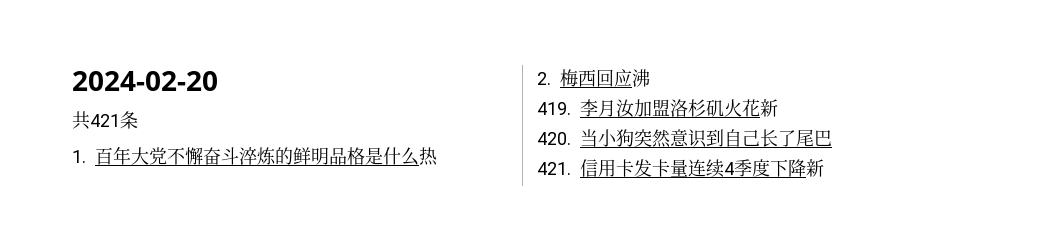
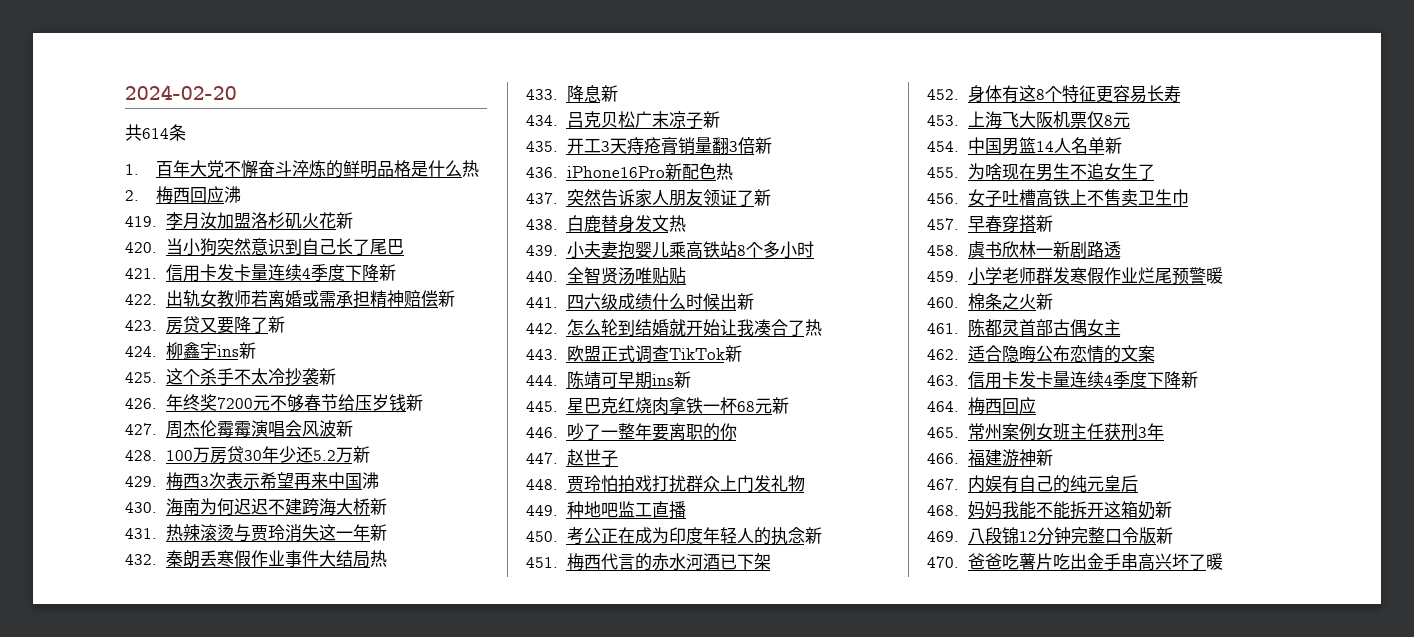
[90,114,120,127] 421 -> [142,128,169,139] 614
(824, 168) none -> [125,290,455,308] [125,316,285,334] [125,342,256,359] [125,368,336,386] [125,394,423,412] [125,420,353,438] [125,446,370,464] [125,472,379,490] [125,498,387,516] [125,524,387,542] [125,550,387,568] [526,85,618,102] [526,111,720,129] [526,137,772,155] [526,163,733,180] [526,189,771,207] [526,215,686,233] [526,241,814,259] [526,267,686,285] [526,293,754,310] [526,319,822,336] [526,345,742,363] [526,371,691,389] [526,397,789,414] [526,423,737,441] [526,449,618,467] [526,475,805,493] [526,501,686,519] [526,527,822,545] [526,553,771,571] [927,85,1181,103] [927,111,1130,129] [927,137,1122,155] [927,163,1155,181] [927,189,1189,207] [927,215,1053,233] [927,241,1121,258] [927,267,1223,285] [927,293,1053,310] [927,319,1121,337] [927,345,1155,363] [927,371,1198,389] [927,397,1036,414] [927,423,1164,441] [927,449,1053,467] [927,475,1138,493] [927,501,1172,519] [927,527,1173,545] [927,553,1223,571] // 422.出轨女教师若离婚或需承担精神赔偿新 // 423.房贷又要降了新 // 424.柳鑫宇ins新 // 425.这个杀手不太冷抄袭新 // 426.年终奖7200元不够春节给压岁钱新 // 427.周杰伦霉霉演唱会风波新 // 428. 100万房贷30年少还5.2万新 // 429.梅西3次表示希望再来中国沸 // 430.海南为何迟迟不建跨海大桥新 // 431.热辣滚烫与贾玲消失这一年新 // 432.秦朗丢寒假作业事件大结局热 // 433.降息新 // 434.吕克贝松广末凉子新 // 435.开工3天痔疮膏销量翻3倍新 // 436. iPhone16Pro新配色热 // 437.突然告诉家人朋友领证了新 // 438.白鹿替身发文热 // 439.小夫妻抱婴儿乘高铁站8个多小时 // 440.全智贤汤唯贴贴 // 441.四六级成绩什么时候出新 // 442.怎么轮到结婚就开始让我凑合了热 // 443.欧盟正式调查TikTok新 // 444.陈靖可早期ins新 // 445.星巴克红烧肉拿铁一杯68元新 // 446.吵了一整年要离职的你 // 447.赵世子 // 448.贾玲怕拍戏打扰群众上门发礼物 // 449.种地吧监工直播 // 450.考公正在成为印度年轻人的执念新 // 451.梅西代言的赤水河酒已下架 // 452.身体有这8个特征更容易长寿 // 453.上海飞大阪机票仅8元 // 454.中国男篮14人名单新 // 455.为啥现在男生不追女生了 // 456.女子吐槽高铁上不售卖卫生巾 // 457.早春穿搭新 // 458.虞书欣林一新剧路透 // 459.小学老师群发寒假作业烂尾预警暖 // 460.棉条之火新 // 461.陈都灵首部古偶女主 // 462.适合隐晦公布恋情的文案 // 463.信用卡发卡量连续4季度下降新 // 464.梅西回应 // 465.常州案例女班主任获刑3年 // 466.福建游神新 // 467.内娱有自己的纯元皇后 // 468.妈妈我能不能拆开这箱奶新 // 469.八段锦12分钟完整口令版新 // 470.爸爸吃薯片吃出金手串高兴坏了暖

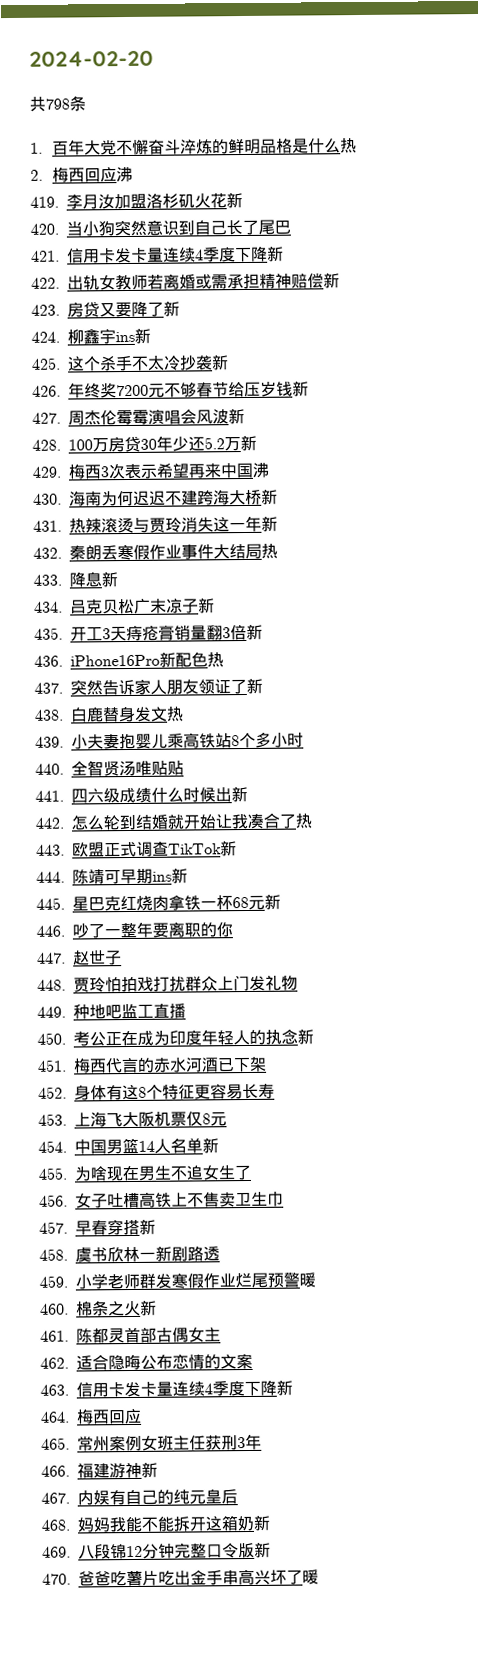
[142,128,169,139] 614 -> [45,98,70,110] 798

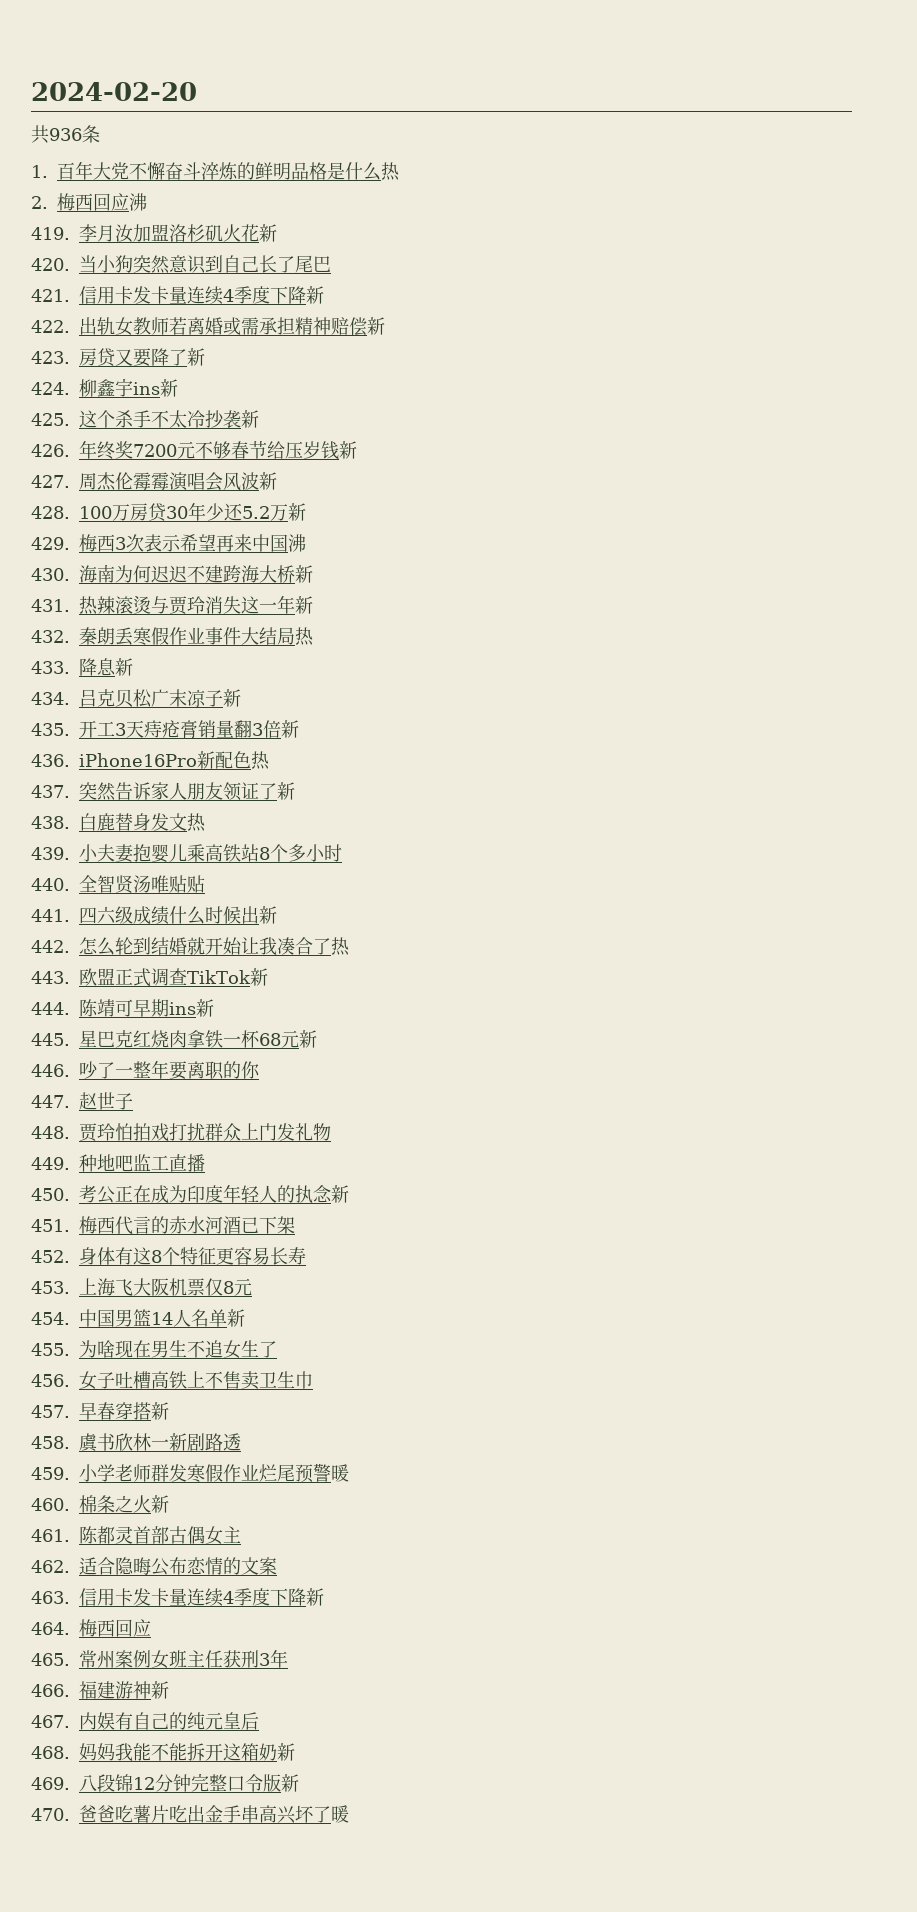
[45,98,70,110] 798 -> [49,128,82,141] 936

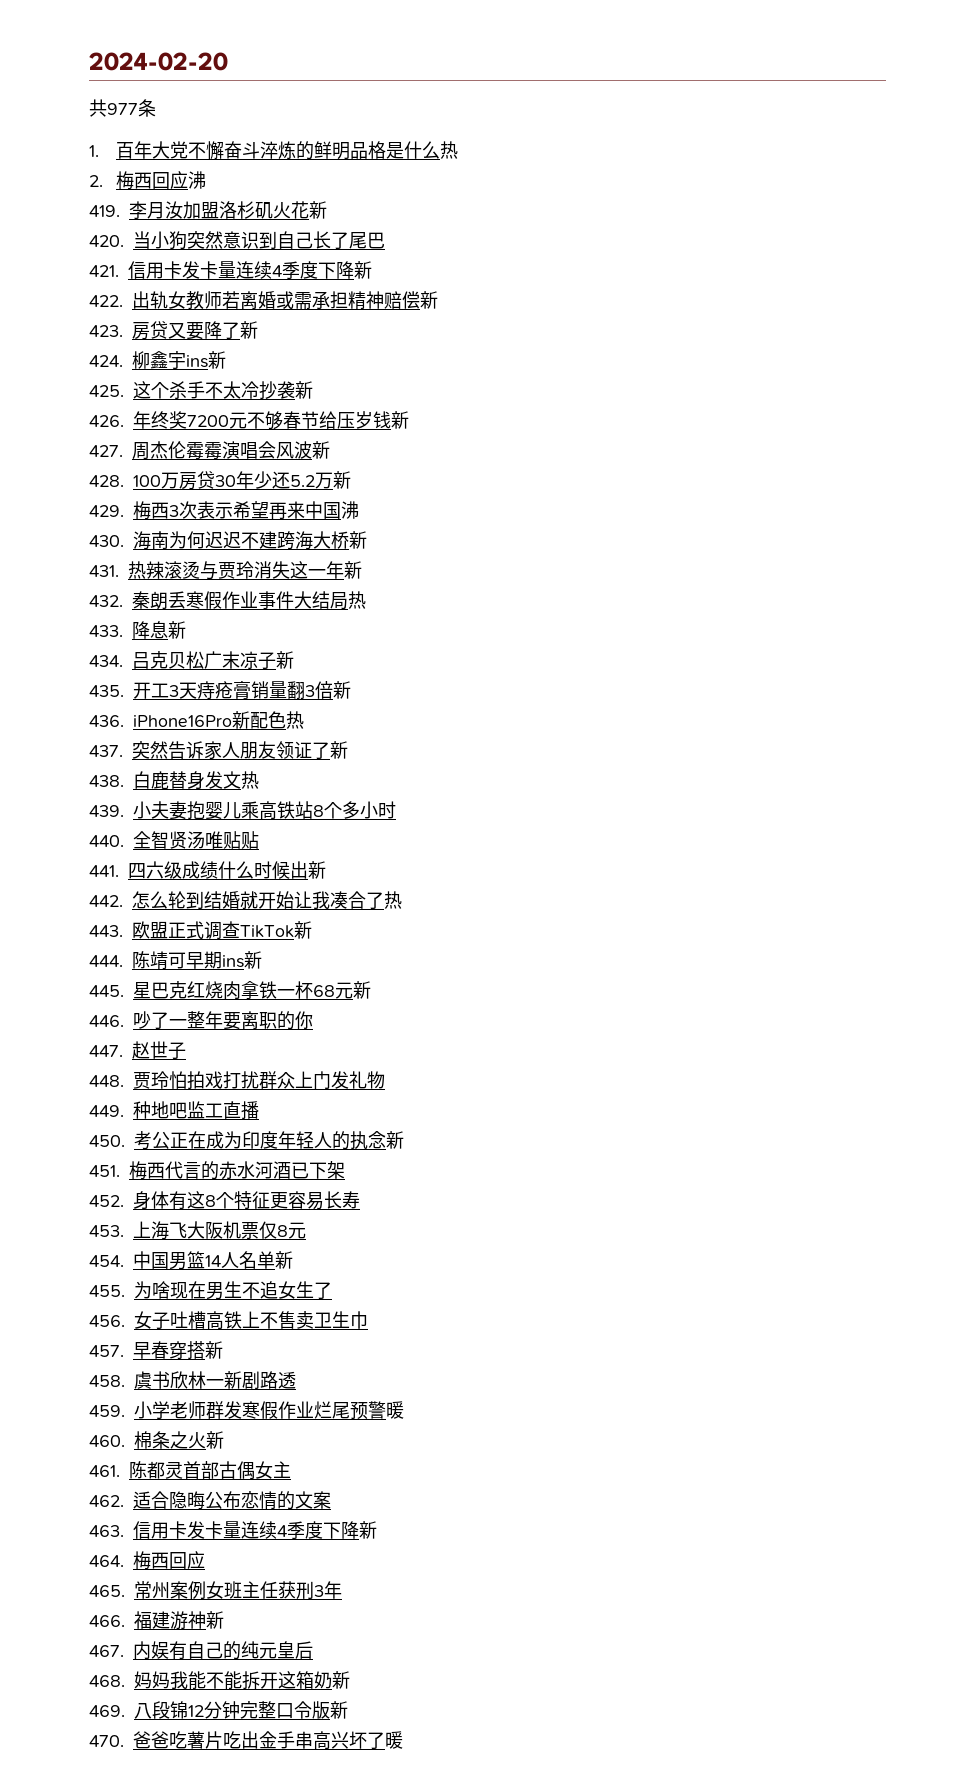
[49,128,82,141] 936 -> [107,103,138,115] 977

